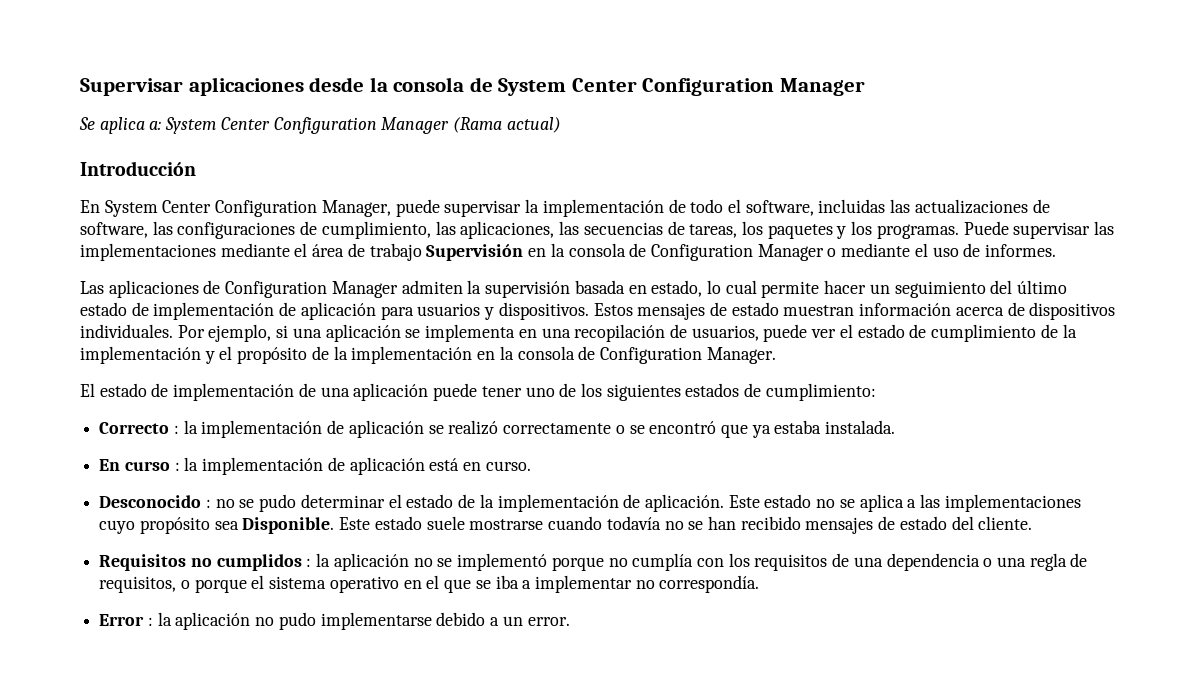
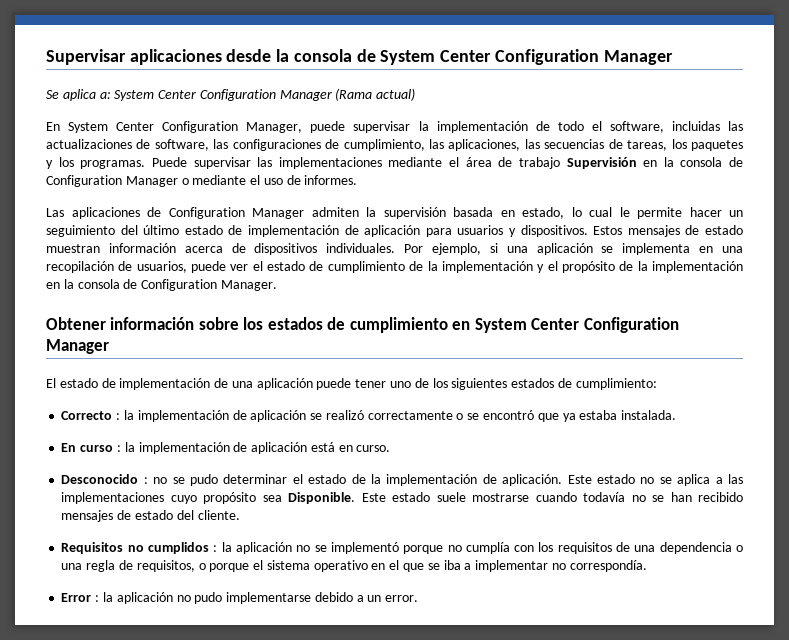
[80,161,196,176] // Introducción -> (416, 94) none
(757, 287) none -> [619,207,630,217] le
(776, 355) none -> [46,317,679,333] [46,339,109,354] // Obtener información sobre los estados de cumplimiento en System Center Configuration Manager

